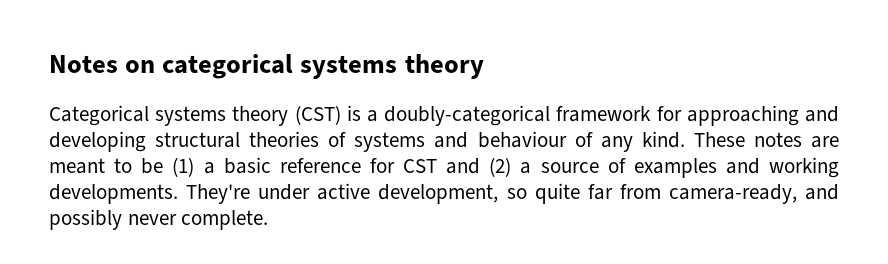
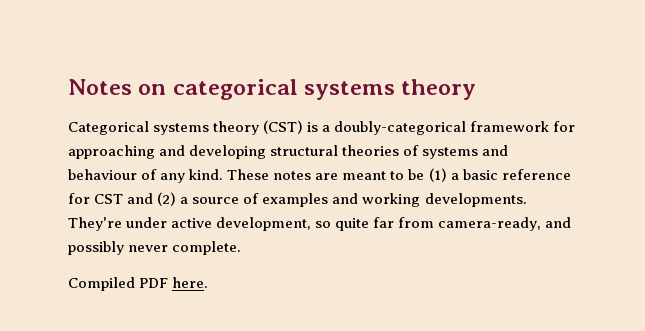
(269, 220) none -> [68,277,209,291] // Compiled PDF here.

